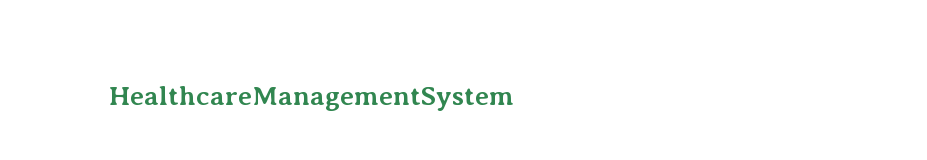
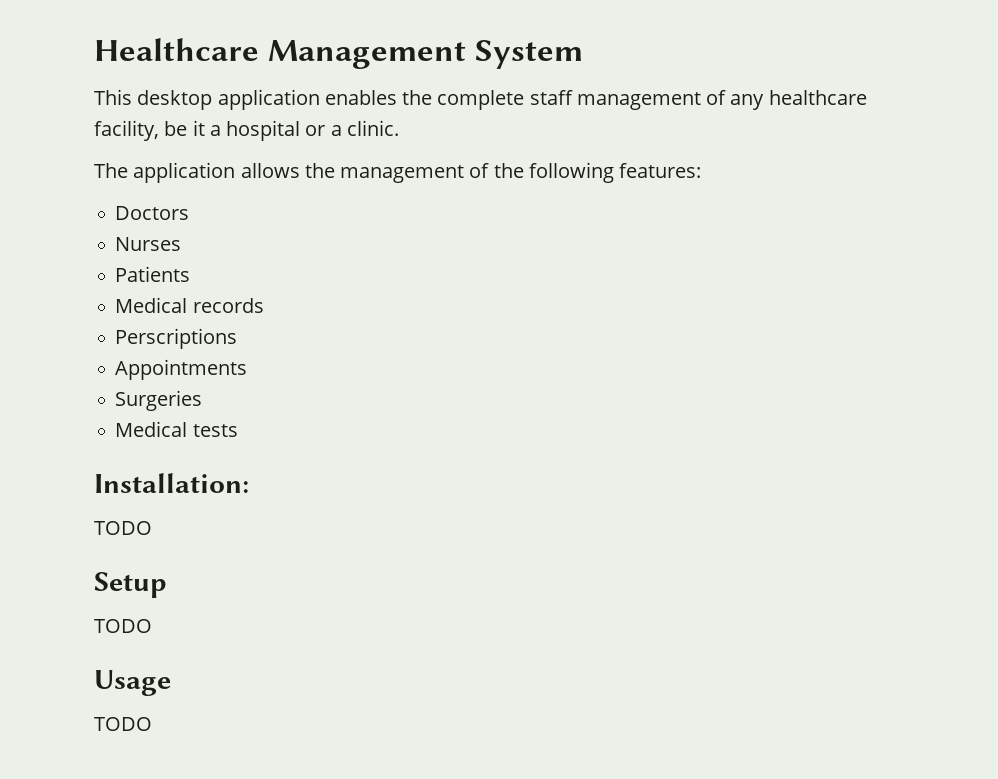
[109,86,514,111] HealthcareManagementSystem -> [94,38,583,69] [94,89,867,110] [94,120,399,141] [94,162,702,183] [115,206,190,220] [115,237,182,251] [115,266,191,282] [115,297,264,313] [115,328,238,349] [115,359,248,380] [115,390,203,411] [115,421,238,437] [94,473,249,493] [94,521,152,535] [94,572,167,598] [94,619,152,633] [94,670,171,696] [94,717,152,731] Healthcare Management System // This desktop application enables the complete staff management of any healthcare facility, be it a hospital or a clinic. // The application allows the management of the following features: // Doctors // Nurses // Patients // Medical records // Perscriptions // Appointments // Surgeries // Medical tests // Installation: // TODO // Setup // TODO // Usage // TODO

